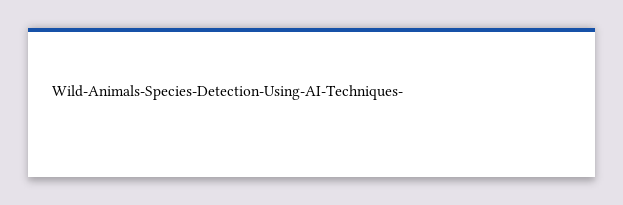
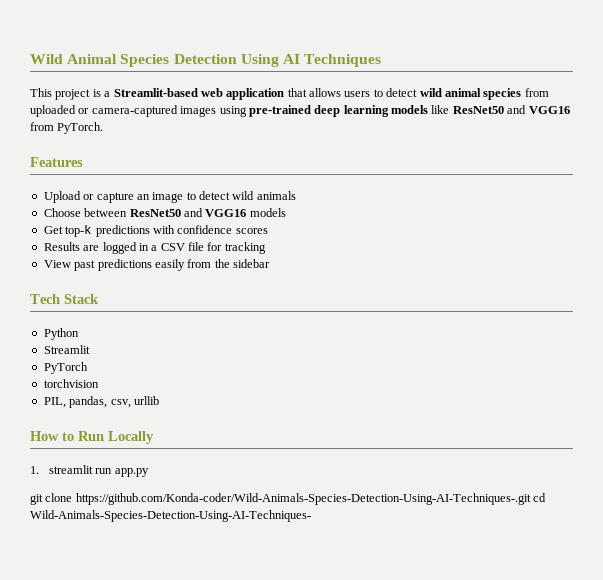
(52, 92) none -> [30,54,382,67] [30,88,549,100] [30,105,570,117] [30,122,104,134] [30,157,83,167] [43,191,296,203] [43,208,286,217] [43,225,268,237] [43,242,266,254] [43,259,270,271] [30,294,99,304] [43,328,79,340] [43,345,90,354] [43,362,88,374] [43,379,99,388] [43,396,159,408] [30,431,154,444] [30,465,149,477] [30,493,547,505] Wild Animal Species Detection Using AI Techniques // This project is a Streamlit-based web application that allows users to detect wild animal species from uploaded or camera-captured images using pre-trained deep learning models like ResNet50 and VGG16 from PyTorch. // Features // Upload or capture an image to detect wild animals // Choose between ResNet50 and VGG16 models // Get top-k predictions with confidence scores // Results are logged in a CSV file for tracking // View past predictions easily from the sidebar // Tech Stack // Python // Streamlit // PyTorch // torchvision // PIL, pandas, csv, urllib // How to Run Locally // 1. streamlit run app.py // git clone https://github.com/Konda-coder/Wild-Animals-Species-Detection-Using-AI-Techniques-.git cd

